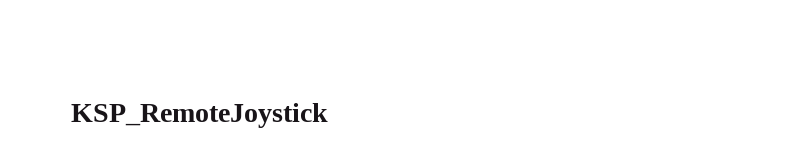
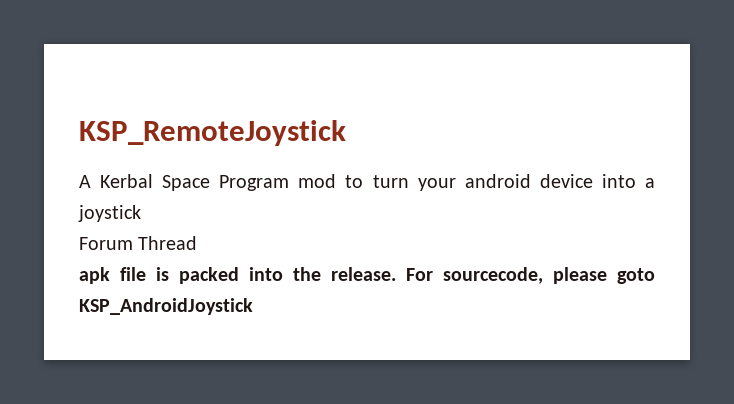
(328, 115) none -> [79,174,656,191] [78,205,141,222] [79,236,198,250] [79,267,655,284] [79,298,253,315] // A Kerbal Space Program mod to turn your android device into a joystick // Forum Thread // apk file is packed into the release. For sourcecode, please goto KSP_AndroidJoystick

